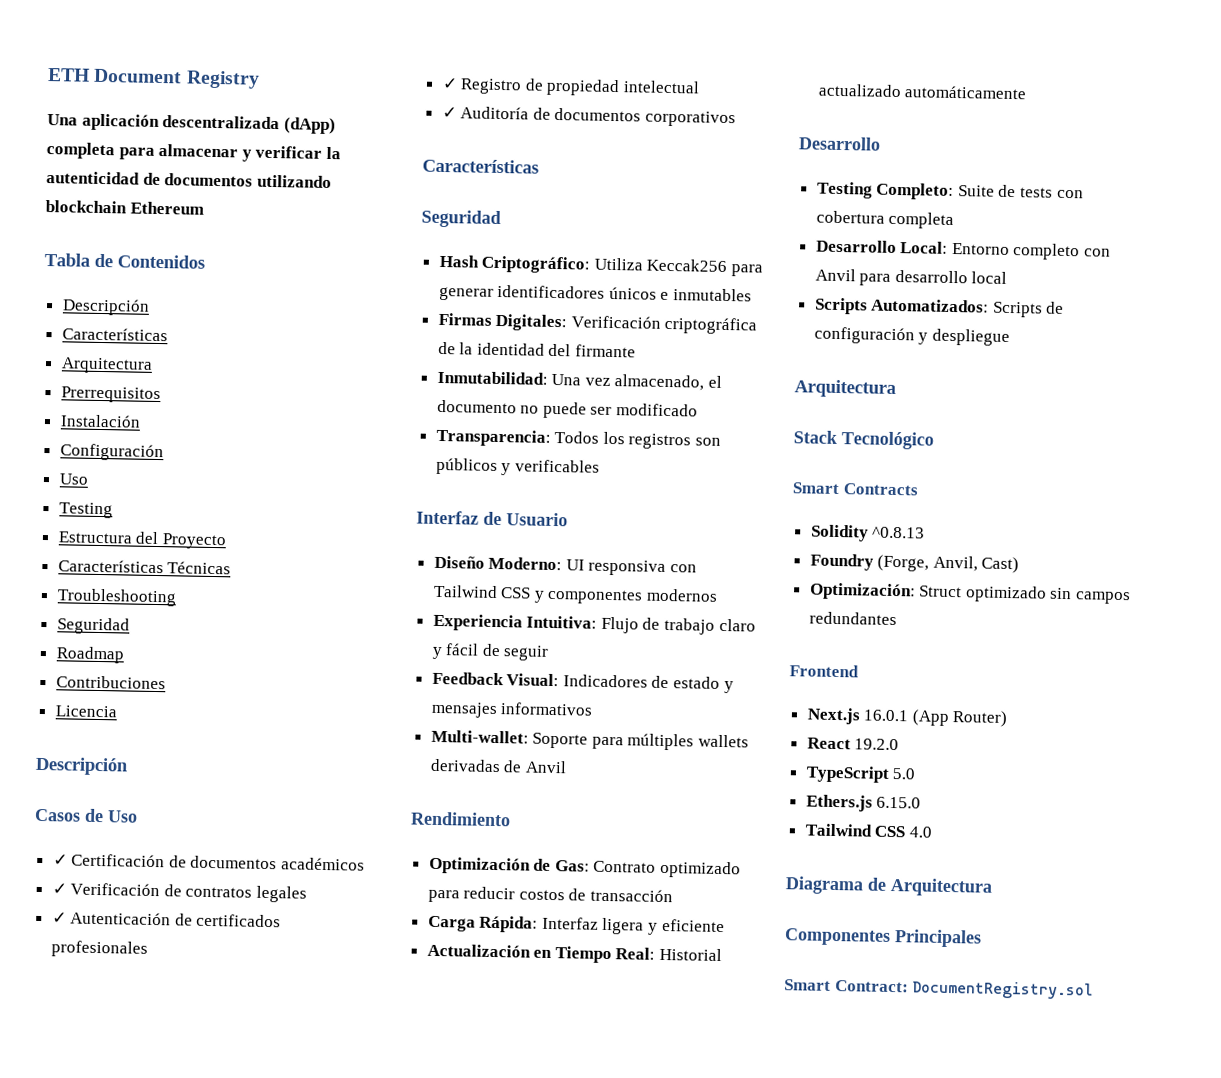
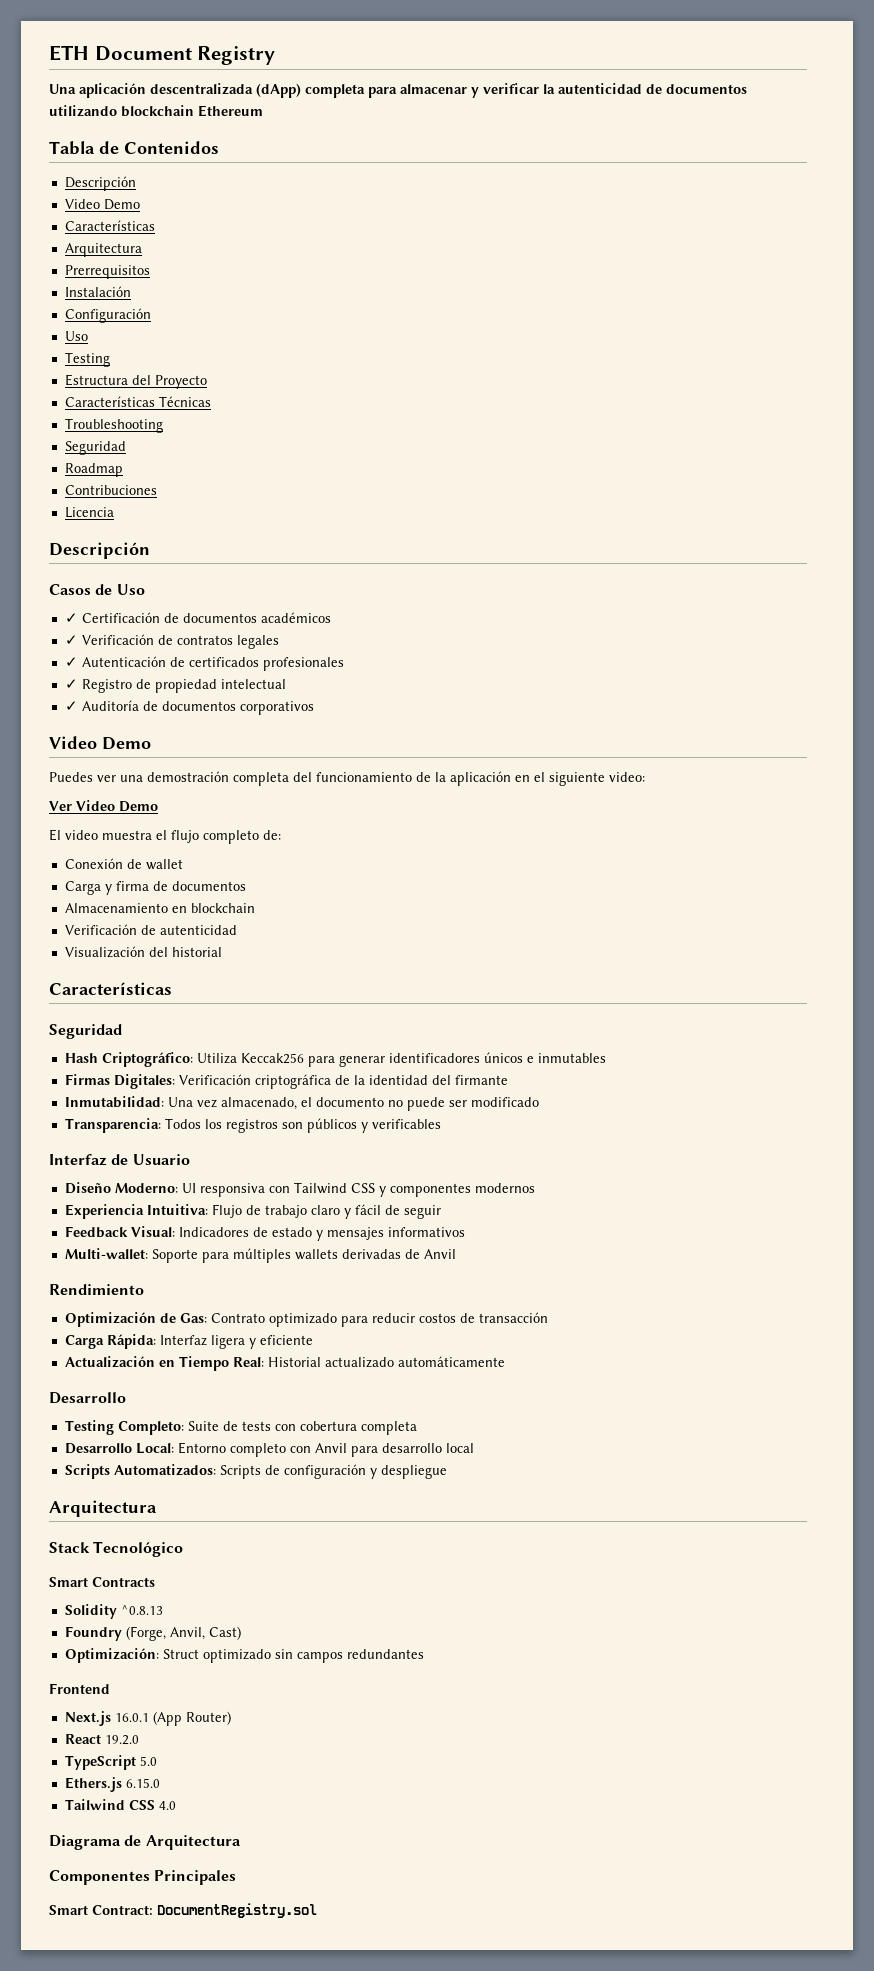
(150, 307) none -> [64,199,140,210] // Video Demo
(737, 119) none -> [49,736,151,750] [49,771,645,786] [49,800,158,812] [49,829,281,844] [64,858,183,870] [64,881,246,895] [64,903,255,913] [64,924,237,935] [64,946,222,958] // Video Demo // Puedes ver una demostración completa del funcionamiento de la aplicación en el siguiente video: // Ver Video Demo // El video muestra el flujo completo de: // Conexión de wallet // Carga y firma de documentos // Almacenamiento en blockchain // Verificación de autenticidad // Visualización del historial

